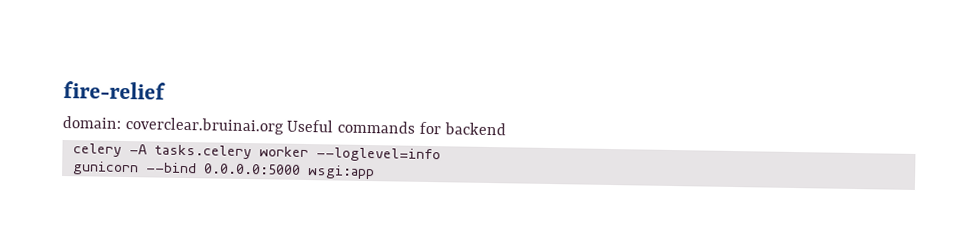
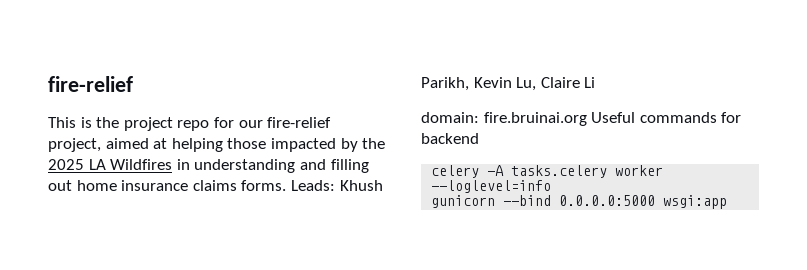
[63,81,166,100] fire-relief -> [48,76,133,92] [48,117,332,131] [48,138,386,152] [48,159,369,173] [48,180,383,191] [421,77,596,91] fire-relief // This is the project repo for our fire-relief project, aimed at helping those impacted by the 2025 LA Wildfires in understanding and filling out home insurance claims forms. Leads: Khush Parikh, Kevin Lu, Claire Li
[124,117,284,135] coverclear.bruinai.org -> [483,112,587,126] fire.bruinai.org

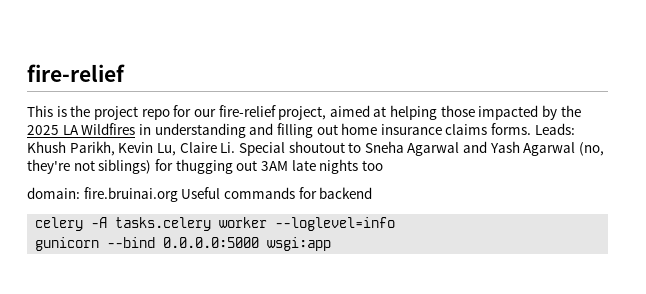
[584,77,596,88] Li -> [220,141,605,156] [27,159,383,174] Li. Special shoutout to Sneha Agarwal and Yash Agarwal (no, they're not siblings) for thugging out 3AM late nights too

